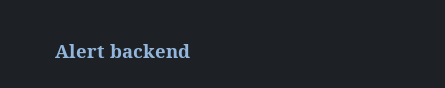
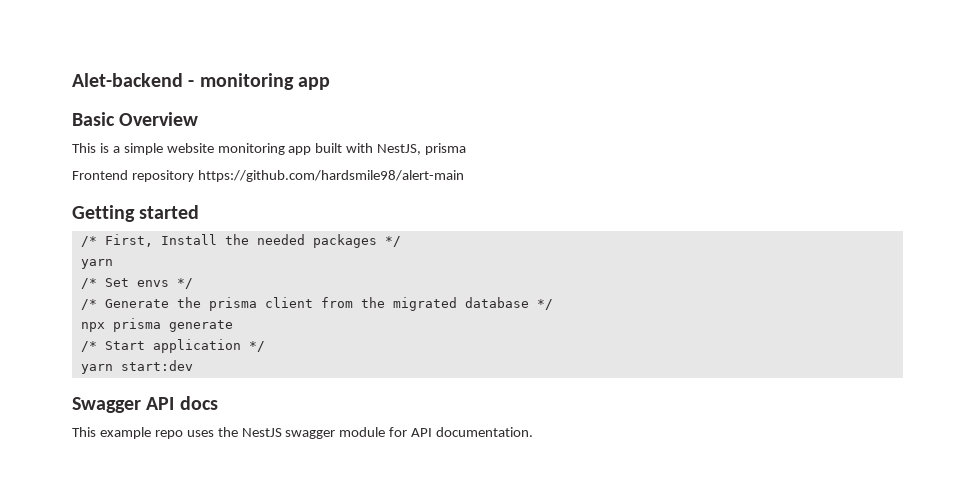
[55,44,190,58] Alert backend -> [72,73,330,90] [72,112,199,126] [72,143,467,155] [72,170,464,182] [72,205,200,222] [80,234,401,248] [80,259,113,269] [80,278,193,289] [80,297,553,311] [80,318,233,332] [80,339,265,353] [80,360,193,374] [72,396,218,413] [72,427,534,439] Alet-backend - monitoring app // Basic Overview // This is a simple website monitoring app built with NestJS, prisma // Frontend repository https://github.com/hardsmile98/alert-main // Getting started // /* First, Install the needed packages */ // yarn // /* Set envs */ // /* Generate the prisma client from the migrated database */ // npx prisma generate // /* Start application */ // yarn start:dev // Swagger API docs // This example repo uses the NestJS swagger module for API documentation.

